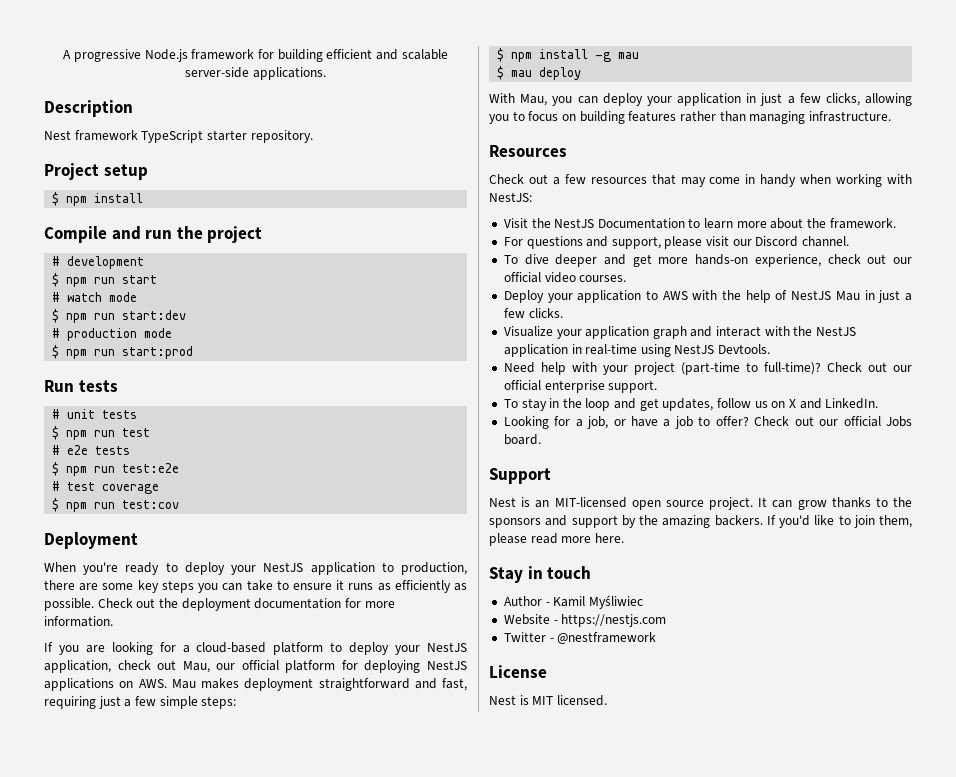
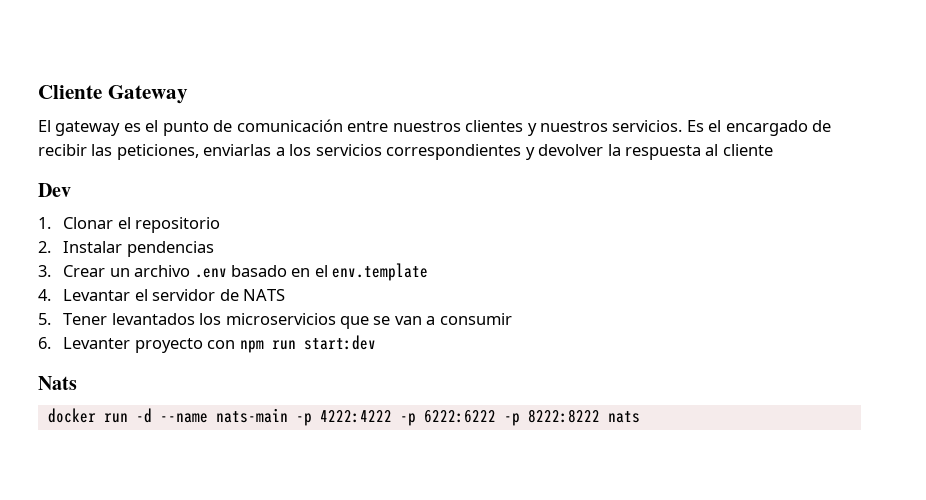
[63,49,448,62] [185,67,326,80] [44,100,133,117] [44,130,313,143] [44,163,148,180] [52,192,144,206] [44,226,263,243] [52,256,145,269] [52,273,158,287] [52,292,138,302] [52,309,187,323] [52,328,173,341] [52,345,194,359] [44,380,118,392] [52,409,138,419] [52,426,151,440] [52,445,131,455] [52,462,180,476] [52,481,160,494] [52,498,180,512] [44,532,138,549] [44,562,468,575] [44,580,468,593] [44,598,395,611] [44,616,113,627] [44,642,467,655] [44,660,467,673] [44,678,467,691] [44,696,237,709] [497,48,640,62] [497,66,582,80] [489,93,913,106] [489,111,891,124] [489,145,567,157] [489,174,912,187] [489,192,532,202] [503,218,896,229] [503,236,850,249] [503,254,912,267] [503,272,627,283] [503,290,912,303] [503,308,563,318] [503,326,857,339] [503,344,771,357] [503,362,912,375] [503,380,658,393] [503,398,879,411] [503,416,912,429] [503,434,541,445] [489,468,551,484] [489,497,913,510] [489,515,912,528] [489,533,624,546] [489,566,592,583] [503,595,643,609] [503,614,667,627] [503,632,657,644] [489,665,547,678] [489,695,607,706] A progressive Node.js framework for building efficient and scalable server-side applications. // Description // Nest framework TypeScript starter repository. // Project setup // $ npm install // Compile and run the project // # development // $ npm run start // # watch mode // $ npm run start:dev // # production mode // $ npm run start:prod // Run tests // # unit tests // $ npm run test // # e2e tests // $ npm run test:e2e // # test coverage // $ npm run test:cov // Deployment // When you're ready to deploy your NestJS application to production, there are some key steps you can take to ensure it runs as efficiently as possible. Check out the deployment documentation for more information. // If you are looking for a cloud-based platform to deploy your NestJS application, check out Mau, our official platform for deploying NestJS applications on AWS. Mau makes deployment straightforward and fast, requiring just a few simple steps: // $ npm install -g mau // $ mau deploy // With Mau, you can deploy your application in just a few clicks, allowing you to focus on building features rather than managing infrastructure. // Resources // Check out a few resources that may come in handy when working with NestJS: // Visit the NestJS Documentation to learn more about the framework. // For questions and support, please visit our Discord channel. // To dive deeper and get more hands-on experience, check out our official video courses. // Deploy your application to AWS with the help of NestJS Mau in just a few clicks. // Visualize your application graph and interact with the NestJS application in real-time using NestJS Devtools. // Need help with your project (part-time to full-time)? Check out our official enterprise support. // To stay in the loop and get updates, follow us on X and LinkedIn. // Looking for a job, or have a job to offer? Check out our official Jobs board. // Support // Nest is an MIT-licensed open source project. It can grow thanks to the sponsors and support by the amazing backers. If you'd like to join them, please read more here. // Stay in touch // Author - Kamil Myśliwiec // Website - https://nestjs.com // Twitter - @nestframework // License // Nest is MIT licensed. -> [38,85,188,104] [38,119,832,136] [38,144,773,160] [38,183,71,197] [38,217,221,233] [38,241,214,257] [38,263,429,281] [38,289,286,301] [38,313,512,329] [38,335,376,353] [38,376,77,390] [47,408,640,426] Cliente Gateway // El gateway es el punto de comunicación entre nuestros clientes y nuestros servicios. Es el encargado de recibir las peticiones, enviarlas a los servicios correspondientes y devolver la respuesta al cliente // Dev // 1. Clonar el repositorio // 2. Instalar pendencias // 3. Crear un archivo .env basado en el env.template // 4. Levantar el servidor de NATS // 5. Tener levantados los microservicios que se van a consumir // 6. Levanter proyecto con npm run start:dev // Nats // docker run -d --name nats-main -p 4222:4222 -p 6222:6222 -p 8222:8222 nats

